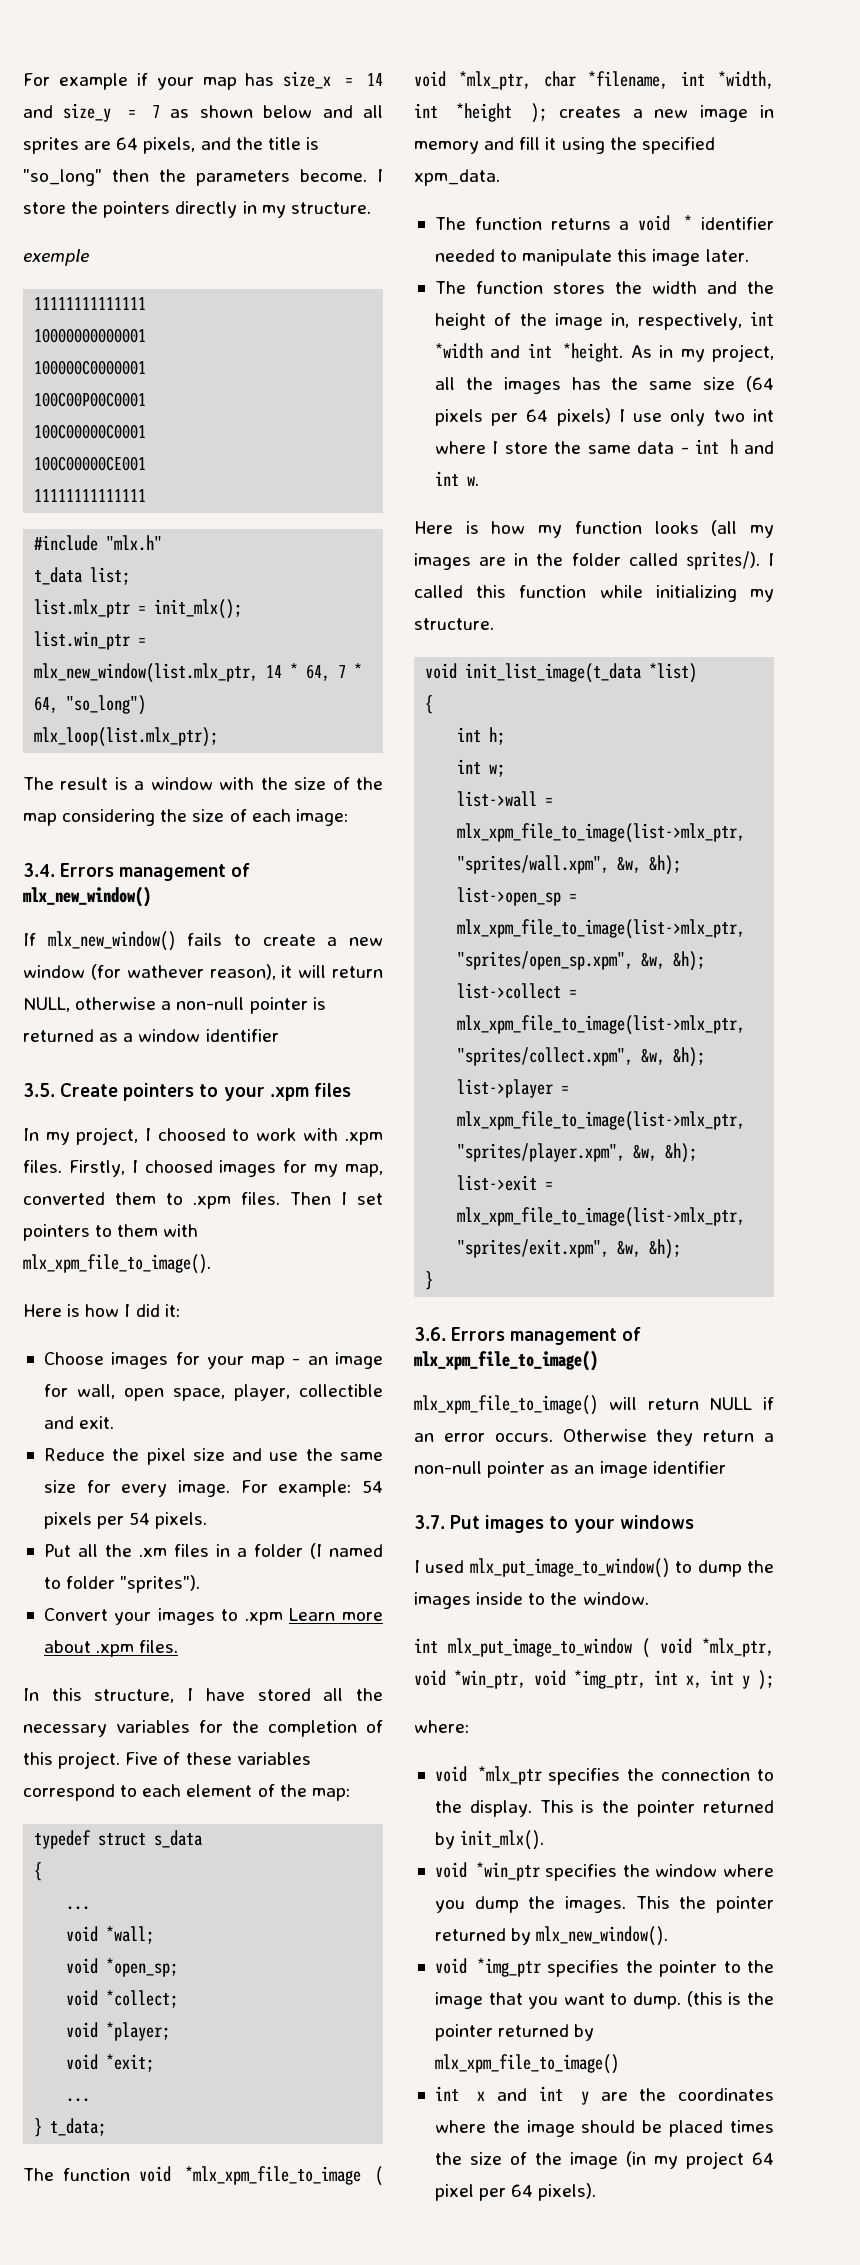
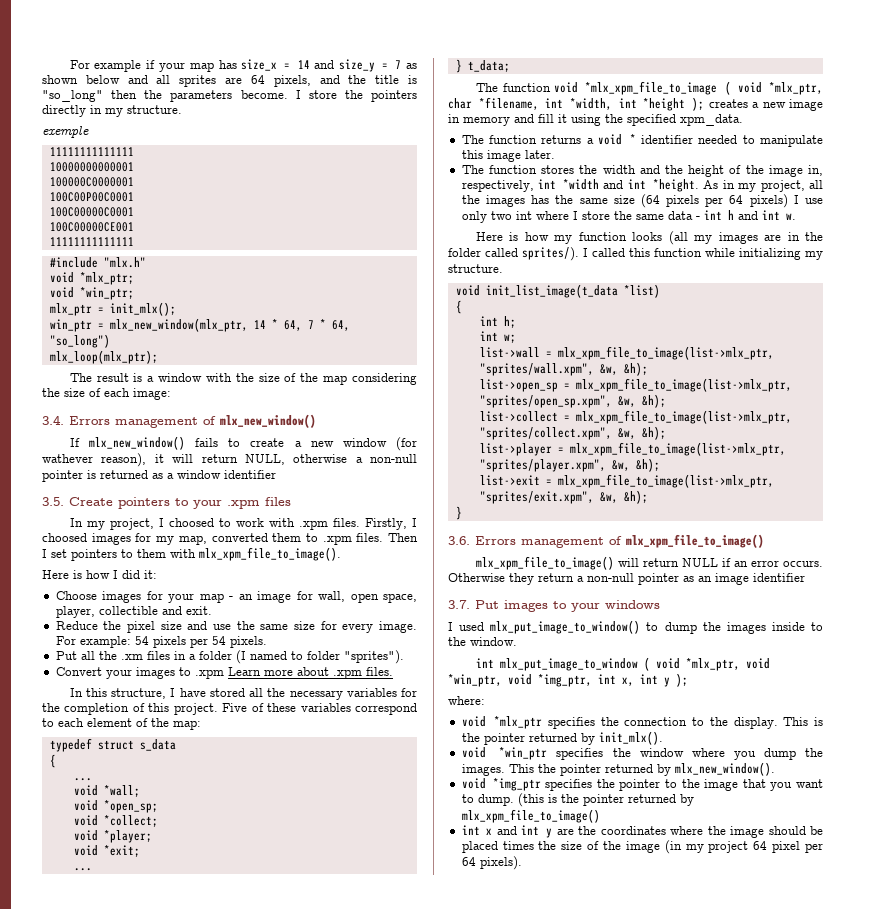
[34,567,131,585] [34,599,131,618] t_data list; // list.mlx_ptr -> [49,272,134,285] [49,287,134,300] [49,303,92,316] void *mlx_ptr; // void *win_ptr; // mlx_ptr
[34,631,147,650] [34,663,259,683] list.win_ptr = mlx_new_window(list.mlx_ptr, -> [49,318,248,332] win_ptr = mlx_new_window(mlx_ptr,
[34,727,219,747] mlx_loop(list.mlx_ptr); -> [49,350,158,364] mlx_loop(mlx_ptr);

